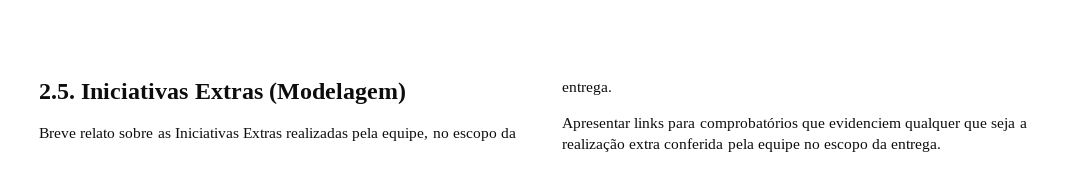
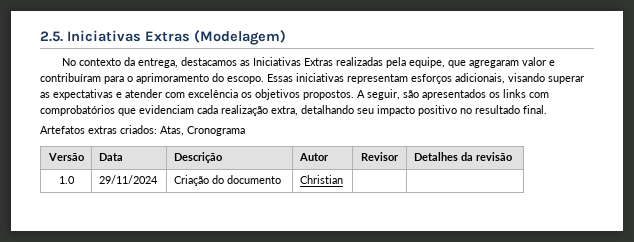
[39,128,154,138] Breve relato sobre -> [62,57,238,68] No contexto da entrega, destacamos
[432,128,517,141] [562,83,612,95] [562,118,1027,131] [562,138,942,152] no escopo da entrega. // Apresentar links para comprobatórios que evidenciem qualquer que seja a realização extra conferida pela equipe no escopo da entrega. -> [448,57,556,68] [40,73,584,84] [40,89,549,100] [40,105,547,116] [40,125,245,136] [47,153,84,161] [98,153,123,161] [173,152,222,163] [298,153,329,161] [361,152,399,161] [413,152,512,161] [58,176,75,184] [98,175,158,184] [173,175,281,186] [299,175,343,184] que agregaram valor e contribuíram para o aprimoramento do escopo. Essas iniciativas representam esforços adicionais, visando superar as expectativas e atender com excelência os objetivos propostos. A seguir, são apresentados os links com comprobatórios que evidenciam cada realização extra, detalhando seu impacto positivo no resultado final. // Artefatos extras criados: Atas, Cronograma // Versão | Data | Descrição | Autor | Revisor | Detalhes da revisão // 1.0 | 29/11/2024 | Criação do documento | Christian | |

